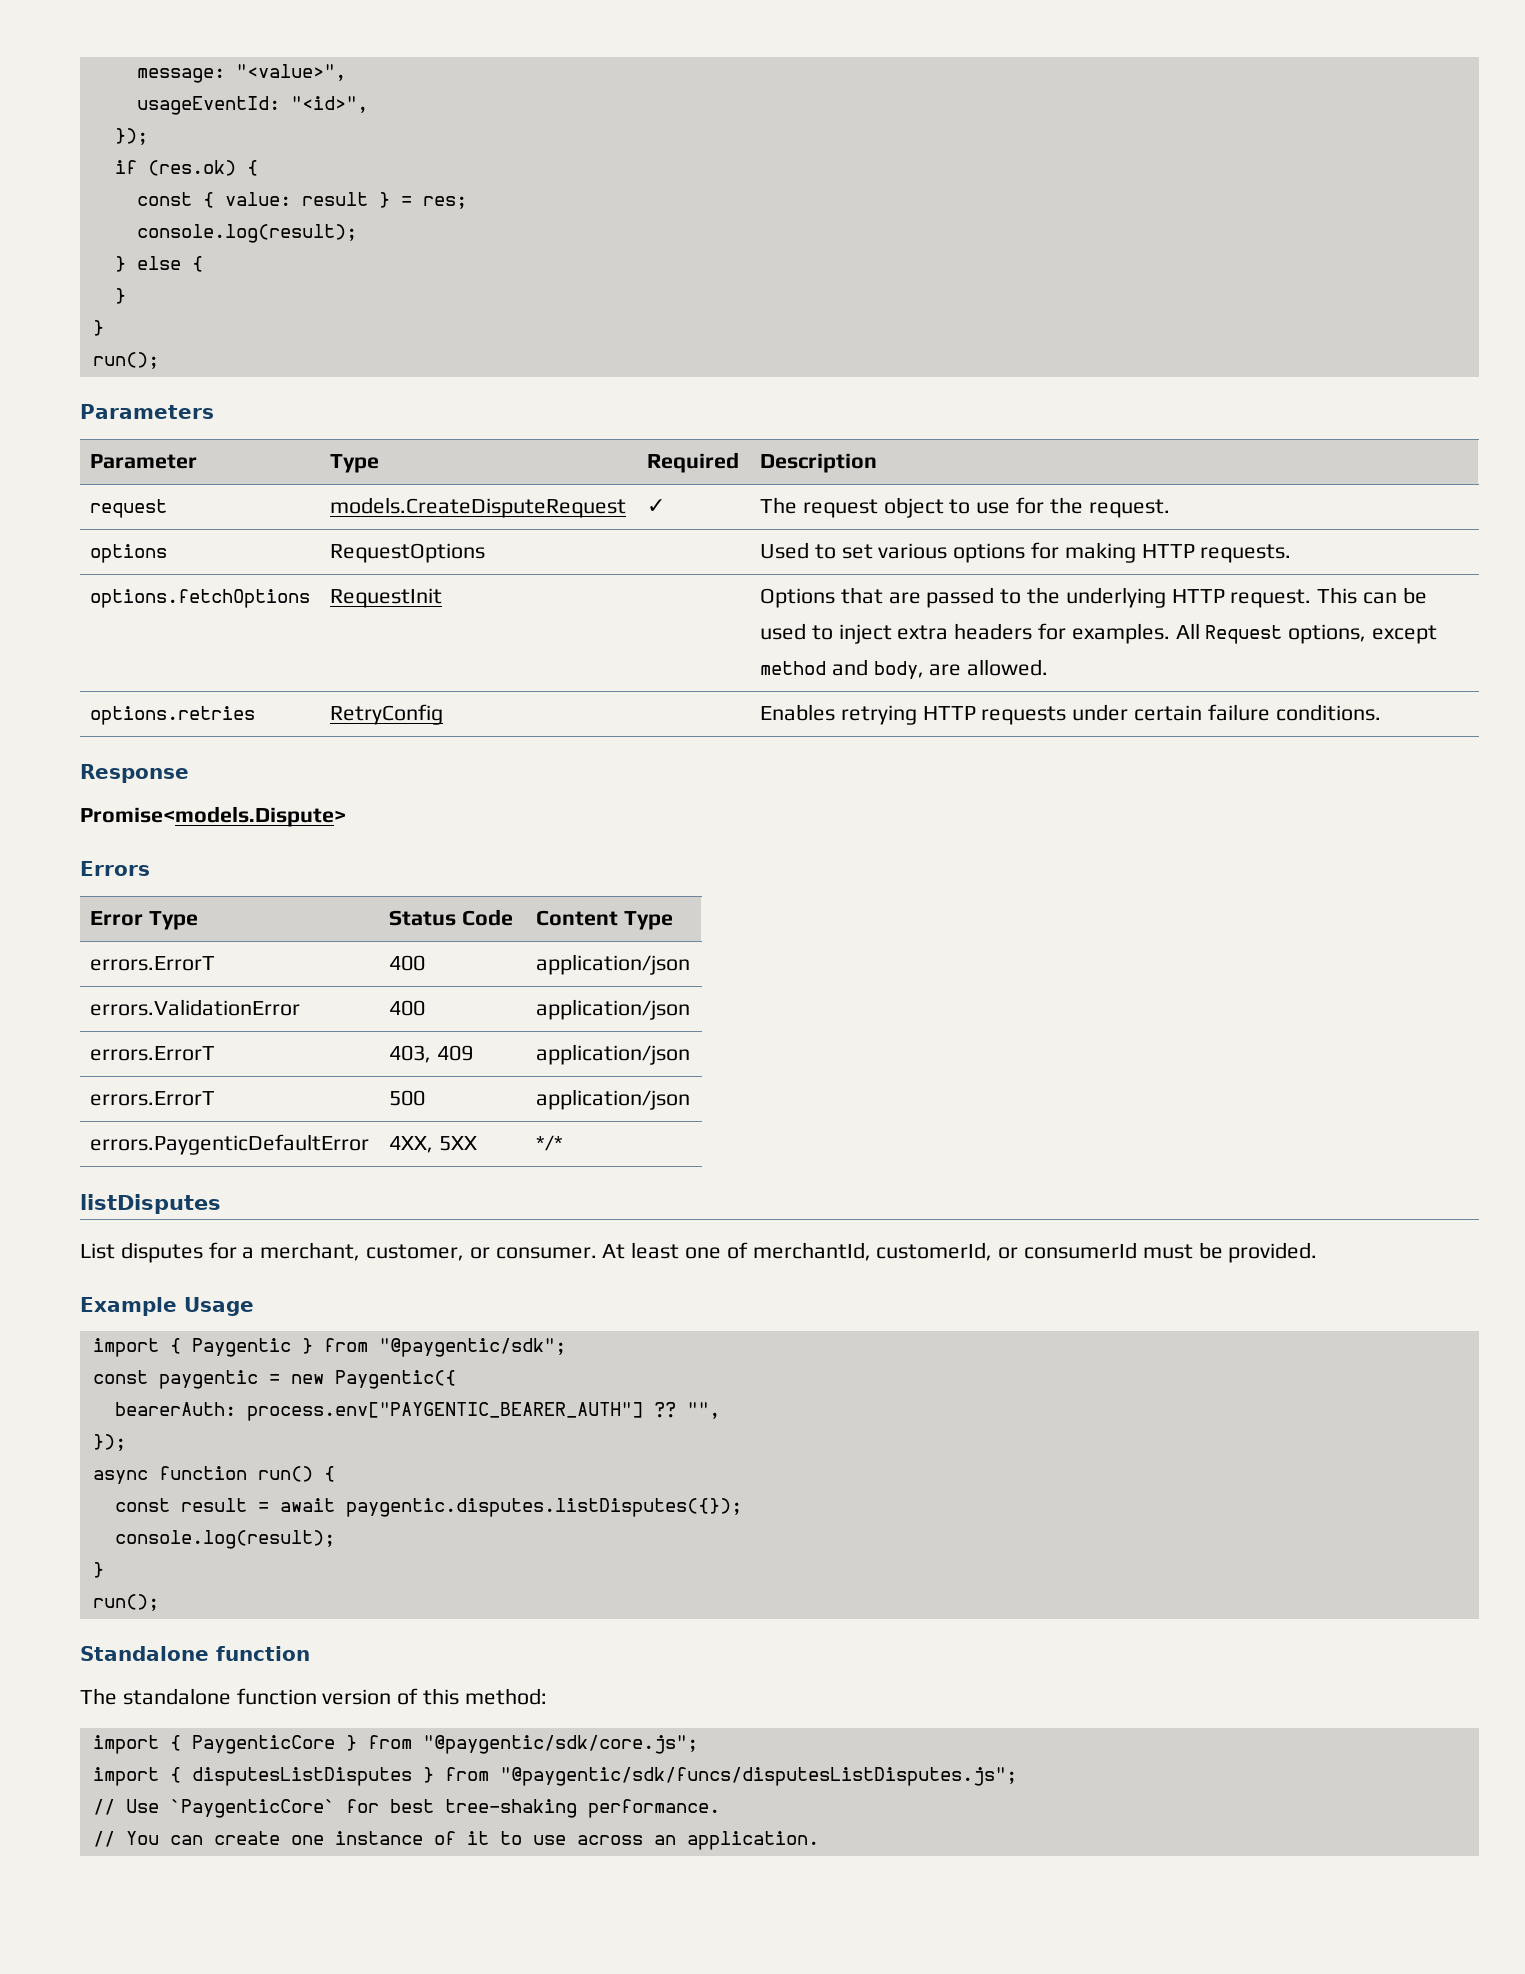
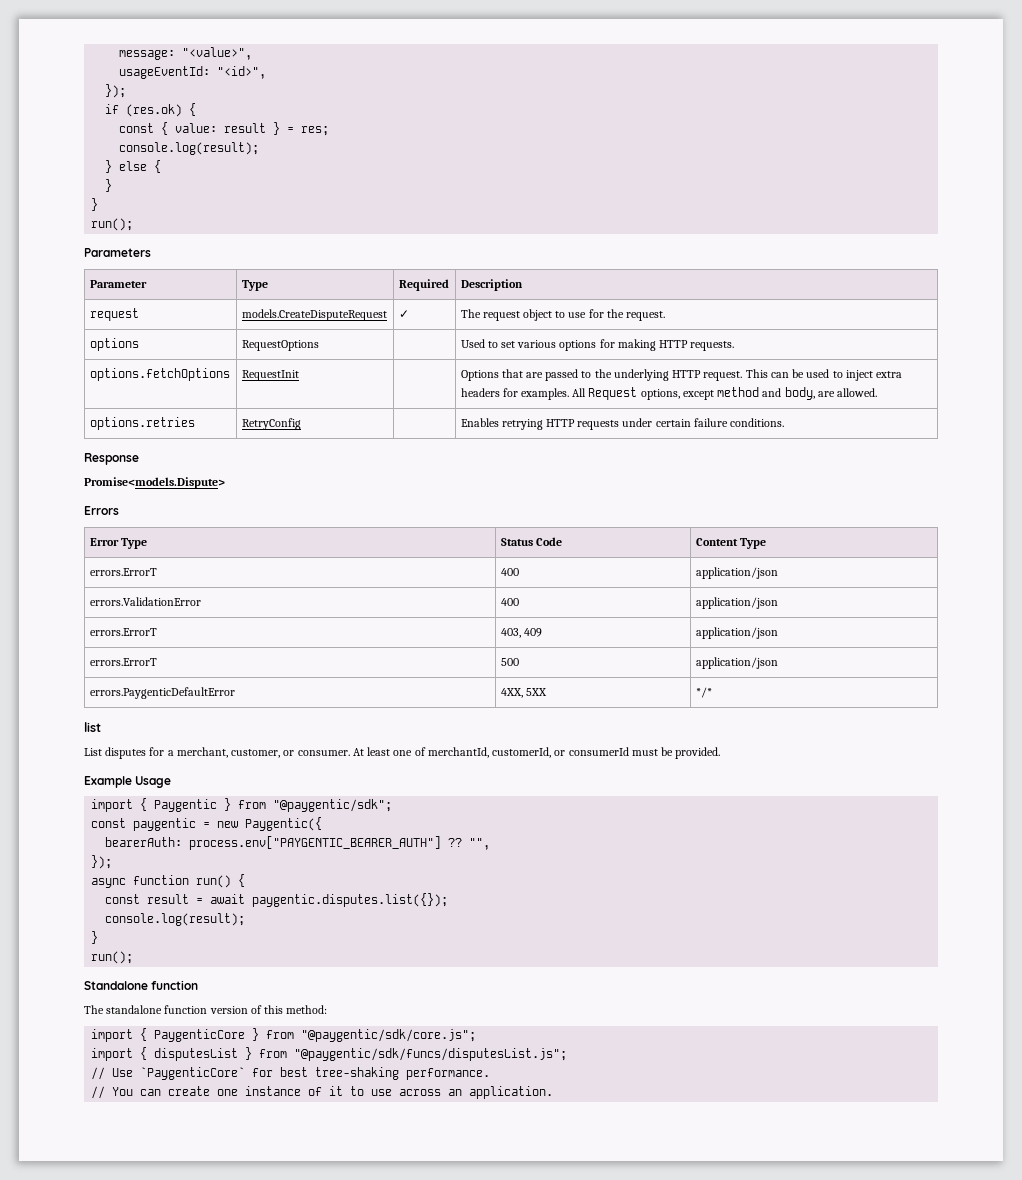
[80,1194,221,1214] listDisputes -> [84,722,101,732] list
[345,1498,742,1517] paygentic.disputes.listDisputes({}); -> [252,893,449,907] paygentic.disputes.list({});
[191,1767,1017,1786] disputesListDisputes } from "@paygentic/sdk/funcs/disputesListDisputes.js"; -> [154,1047,568,1061] disputesList } from "@paygentic/sdk/funcs/disputesList.js";

